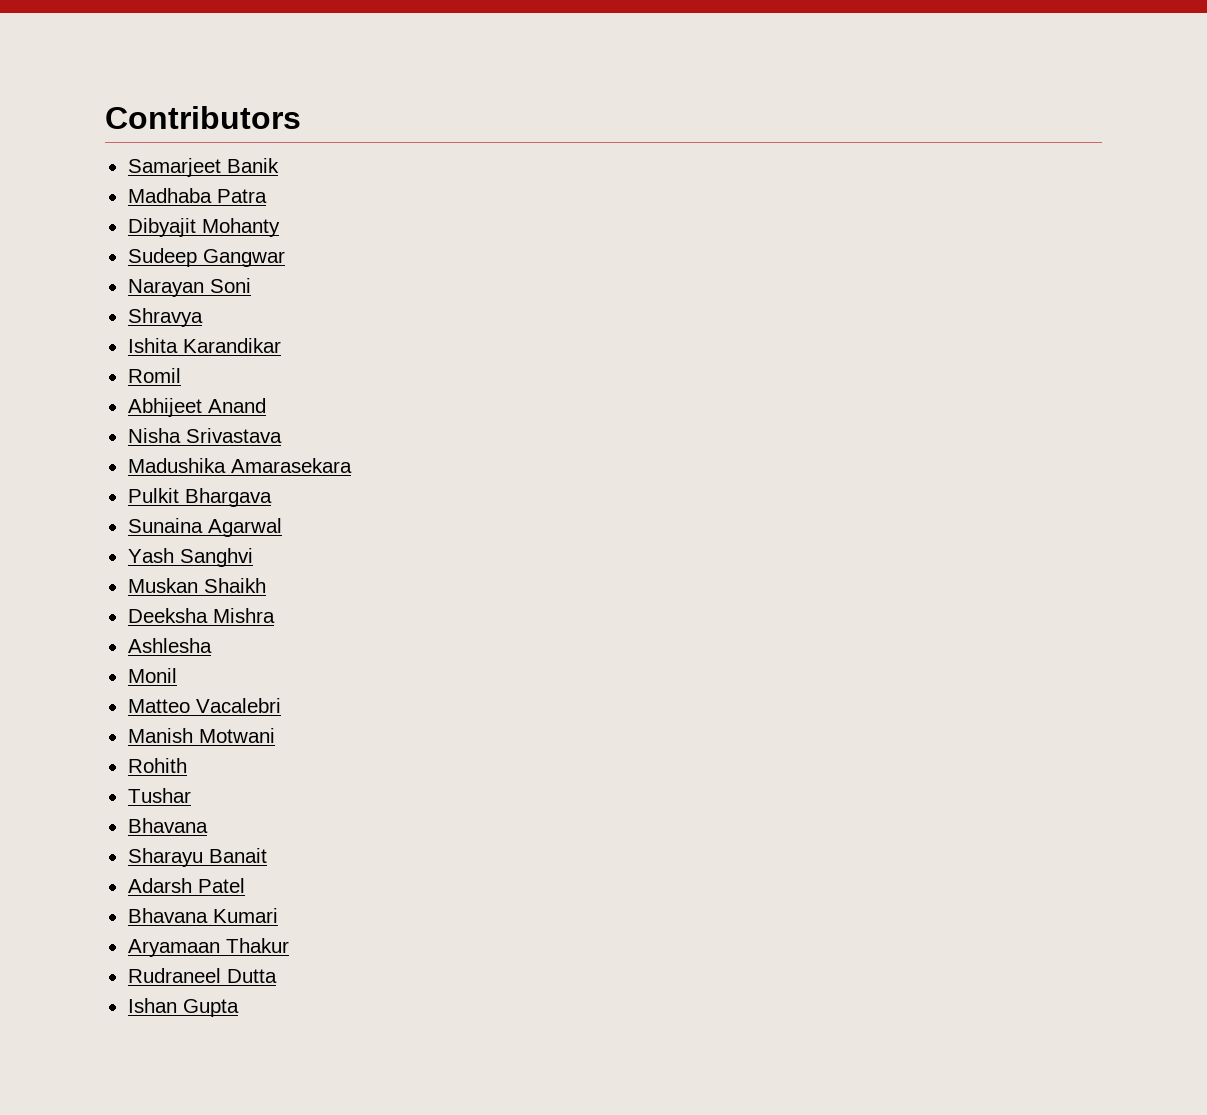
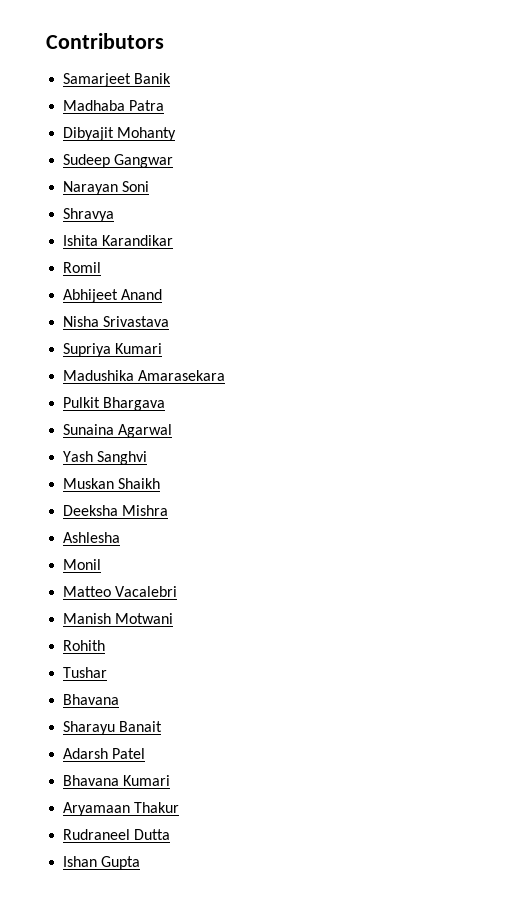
(282, 435) none -> [63,343,163,357] // Supriya Kumari

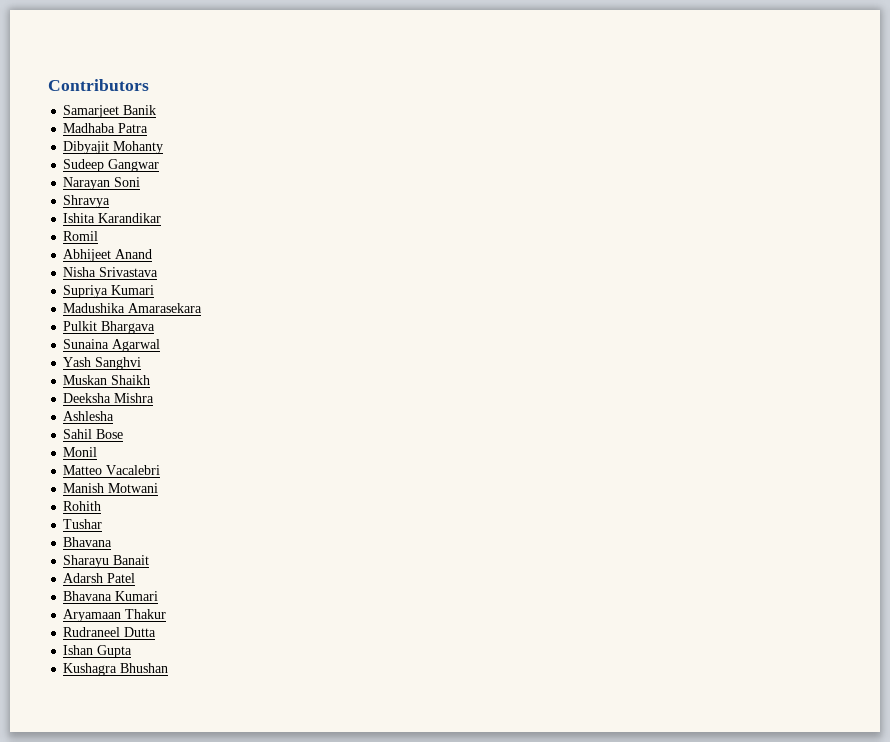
(121, 537) none -> [63,429,124,439] // Sahil Bose
(141, 863) none -> [63,663,169,676] // Kushagra Bhushan

